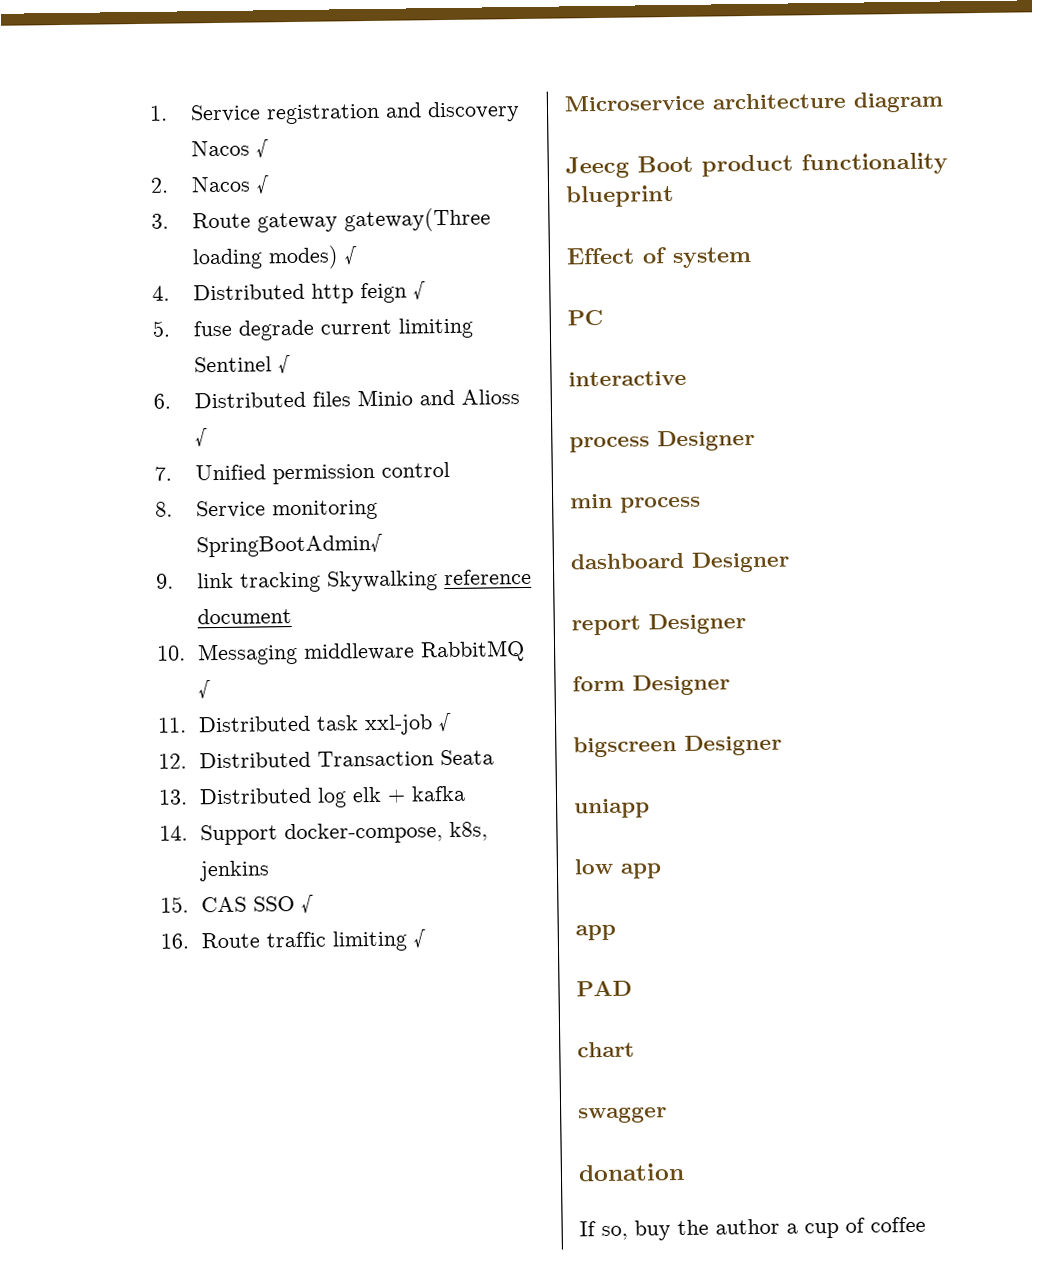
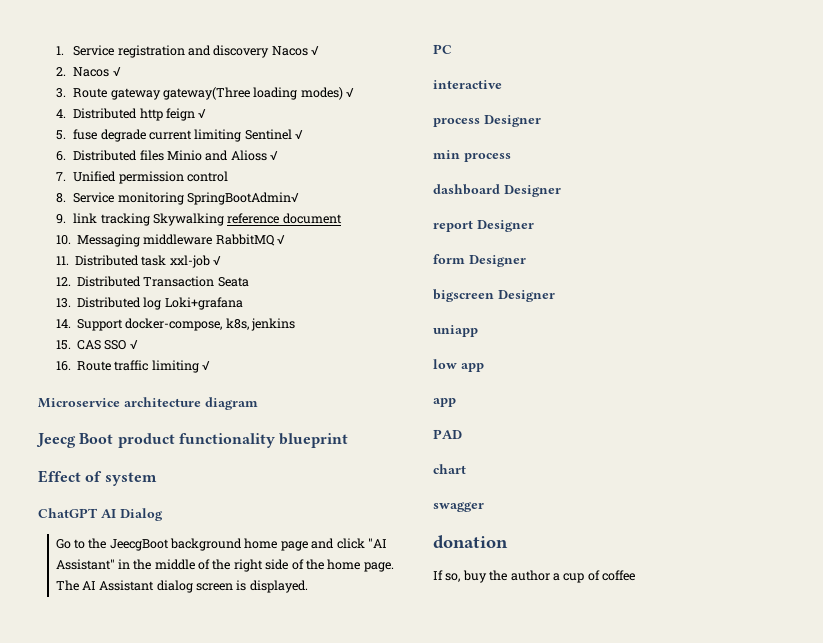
[351,785,466,803] elk + kafka -> [164,297,243,310] Loki+grafana
(752, 258) none -> [38,508,163,521] [55,538,387,551] [55,559,394,572] [55,580,308,593] // ChatGPT AI Dialog // Go to the JeecgBoot background home page and click "AI Assistant" in the middle of the right side of the home page. The AI Assistant dialog screen is displayed.

